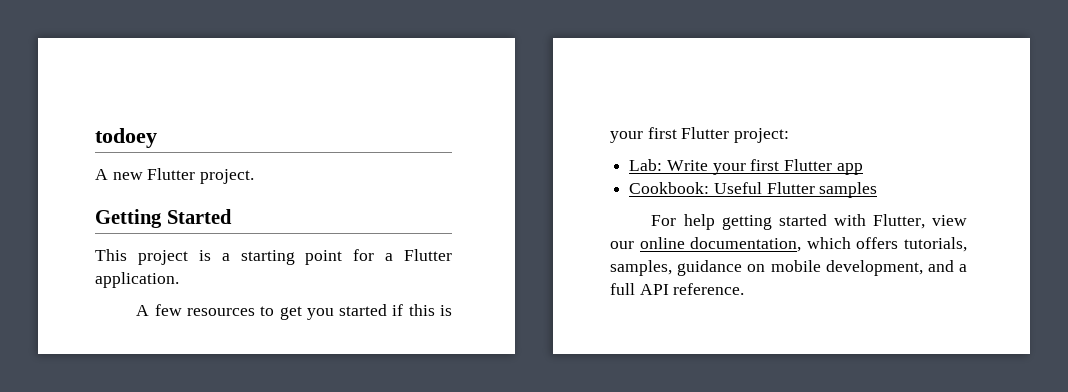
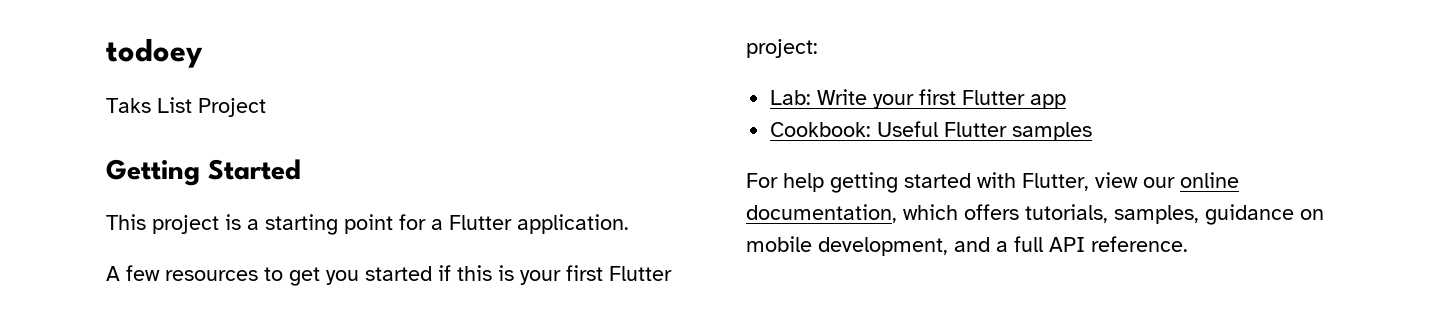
[95,168,255,184] A new Flutter project. -> [106,97,266,117] Taks List Project

